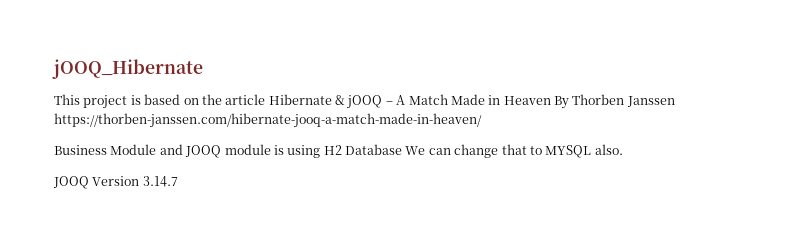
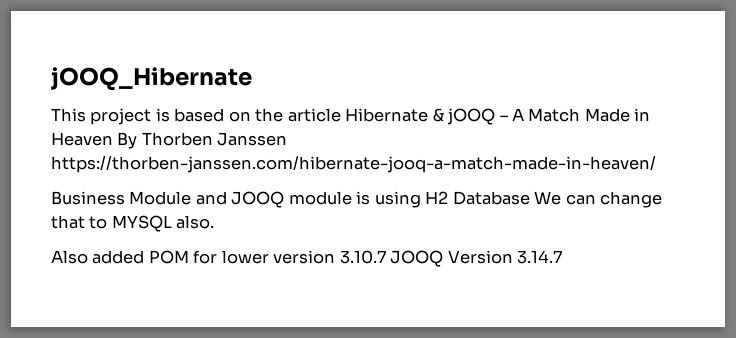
(623, 149) none -> [51,250,386,264] Also added POM for lower version 3.10.7

